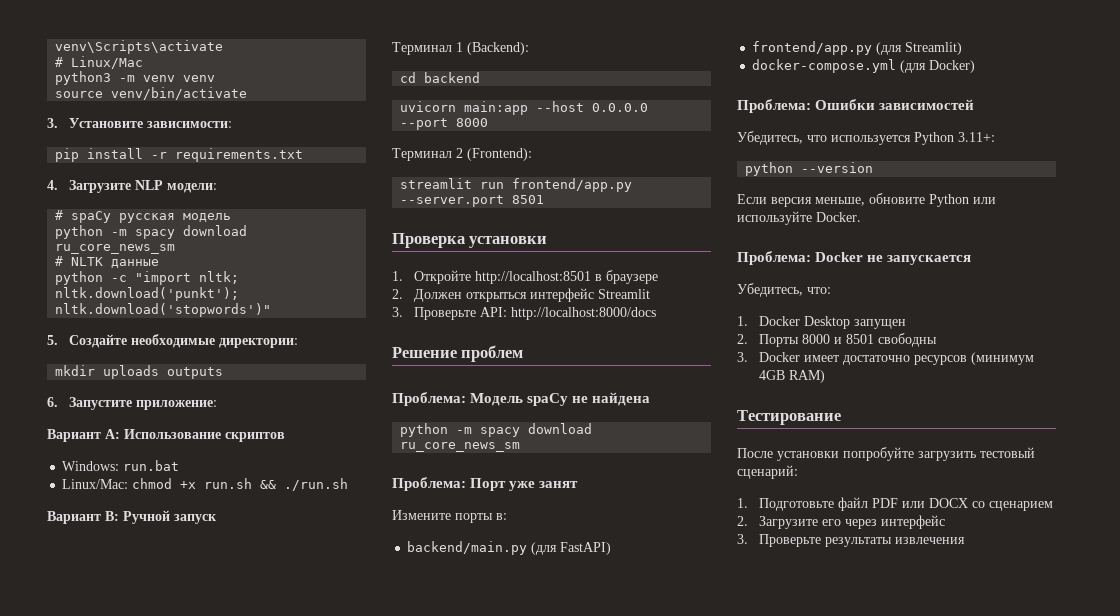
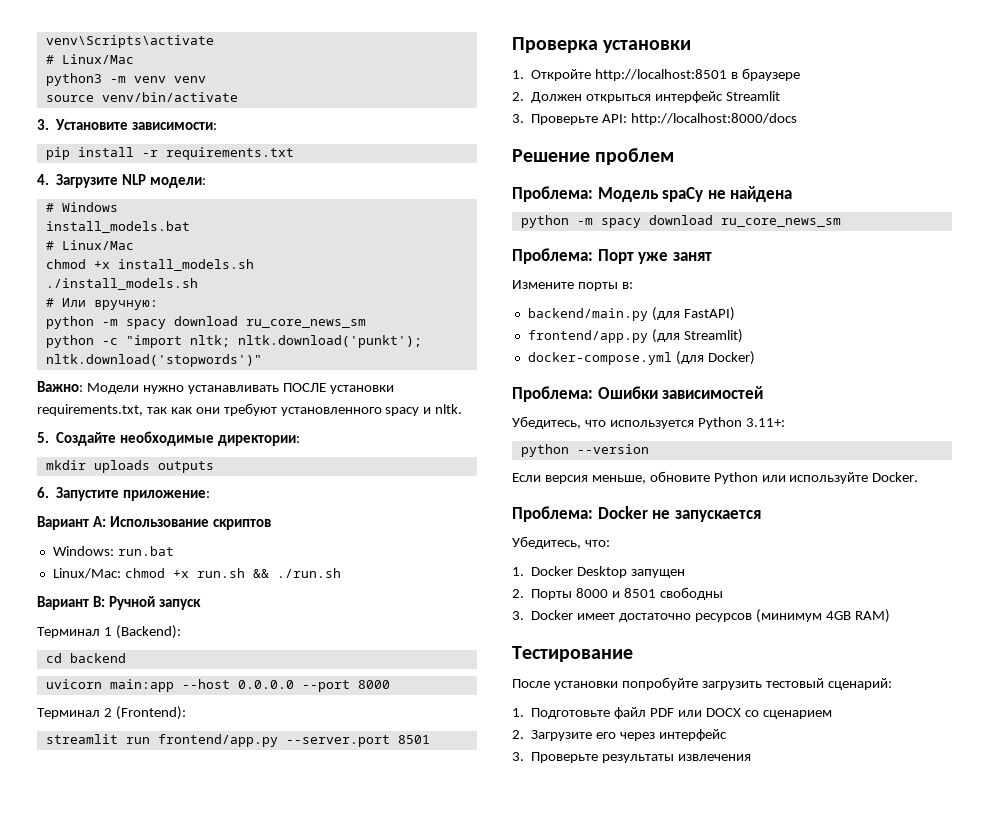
[71,211,232,223] [55,225,248,239] [55,244,176,254] [55,256,160,268] spaCy русская модель // python -m spacy download ru_core_news_sm // # NLTK данные -> [61,202,118,212] [45,221,190,233] [45,240,134,250] [45,259,254,271] [45,278,198,290] [45,298,158,310] [45,316,366,329] Windows // install_models.bat // # Linux/Mac // chmod +x install_models.sh // ./install_models.sh // # Или вручную: // python -m spacy download ru_core_news_sm
(272, 310) none -> [37,381,394,394] [37,403,463,416] // Важно: Модели нужно устанавливать ПОСЛЕ установки requirements.txt, так как они требуют установленного spacy и nltk.

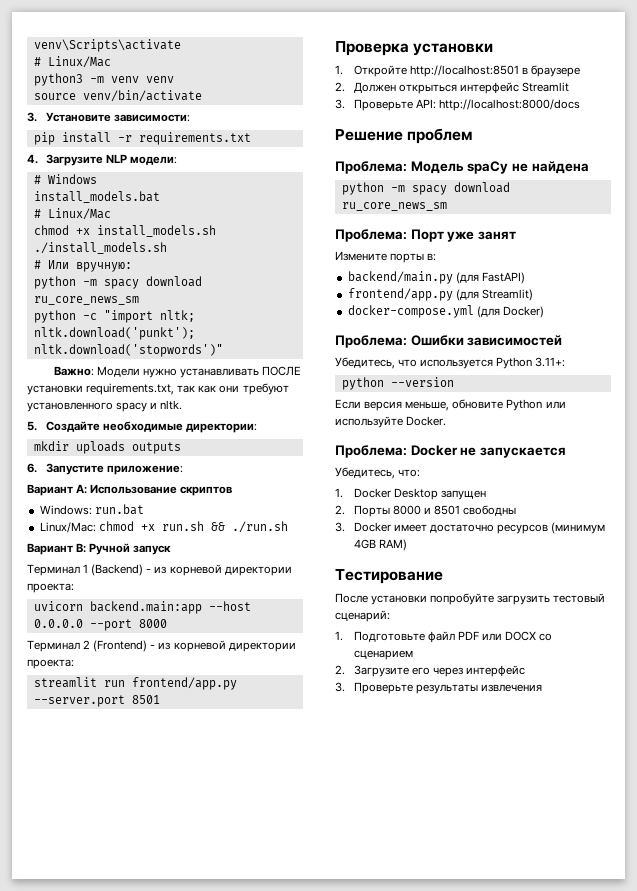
[115,625,181,639] [45,653,126,663] (Backend): // cd backend -> [91,564,292,576] [27,583,74,593] (Backend) - из корневой директории проекта:
[109,679,174,692] main:app -> [89,601,202,614] backend.main:app
[115,706,186,720] (Frontend): -> [93,640,296,652] [27,659,74,669] (Frontend) - из корневой директории проекта:

